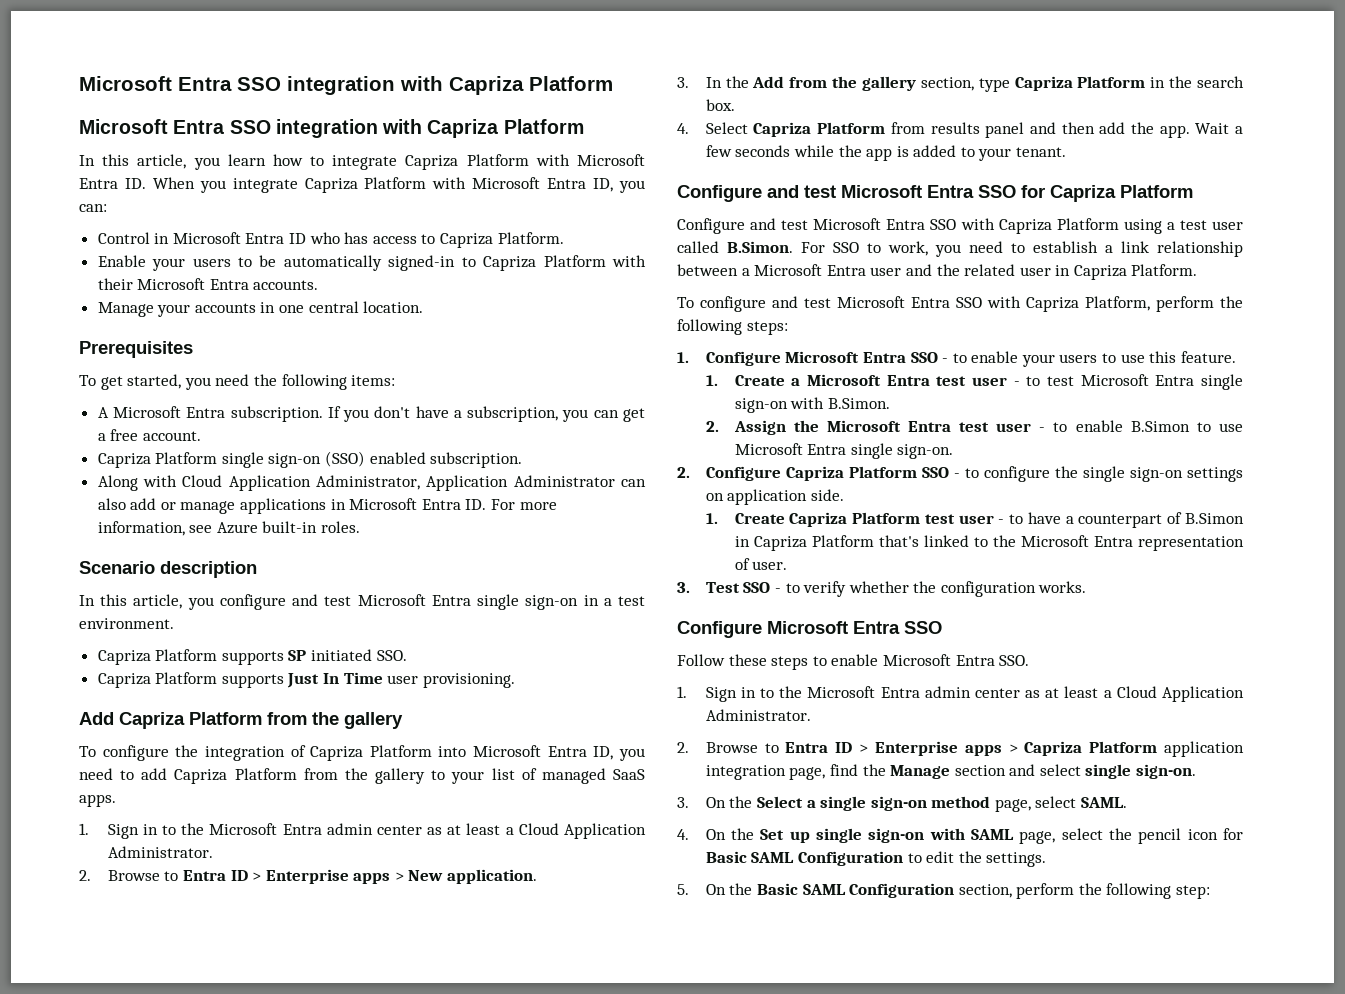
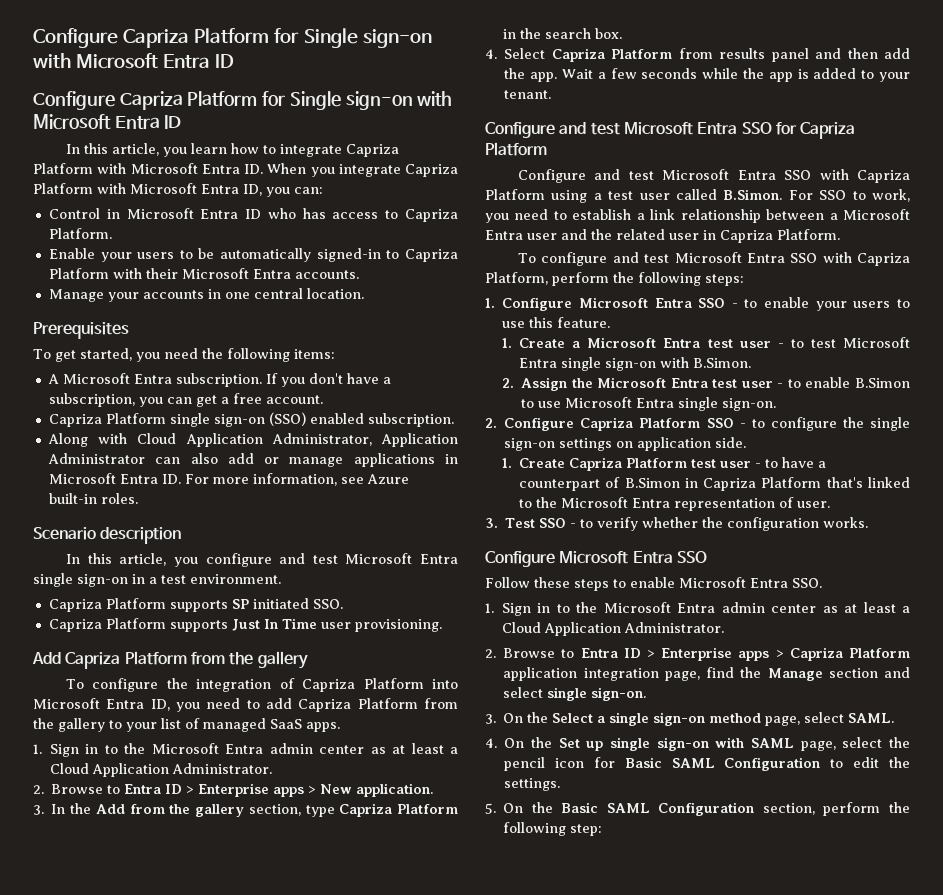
[79,76,613,95] [79,119,584,138] Microsoft Entra SSO integration with Capriza Platform // Microsoft Entra SSO integration with Capriza Platform -> [33,28,432,48] [33,53,235,69] [33,91,453,110] [33,114,182,130] Configure Capriza Platform for Single sign-on with Microsoft Entra ID // Configure Capriza Platform for Single sign-on with Microsoft Entra ID

